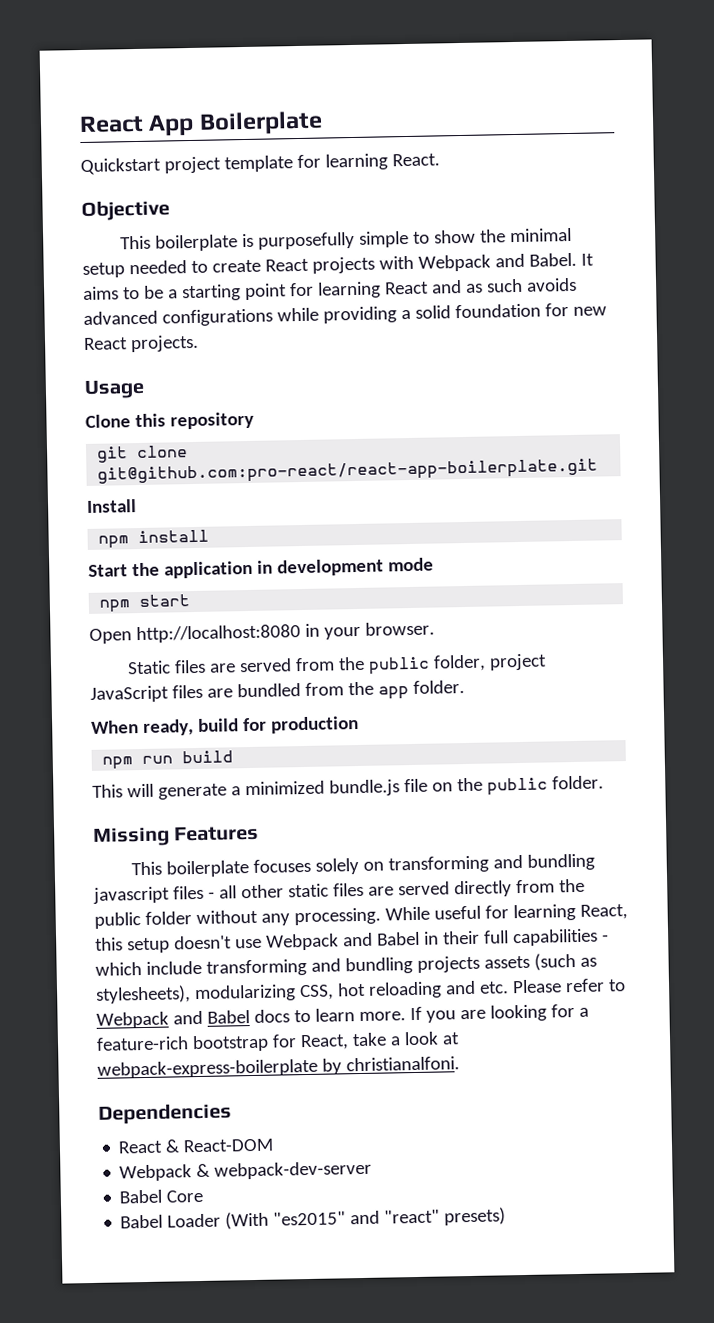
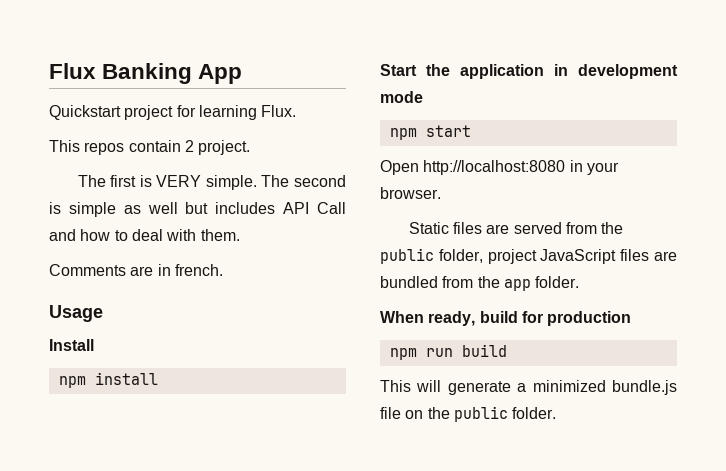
[79,114,144,134] React -> [49,63,193,84] Flux Banking
[198,110,323,135] Boilerplate -> (243, 74) none
[223,153,440,173] [81,200,170,222] [120,227,573,252] [82,252,594,279] [83,277,577,302] [83,303,607,327] [83,334,199,353] [84,379,145,399] [85,411,254,430] [96,445,189,463] [97,458,599,485] template for learning React. // Objective // This boilerplate is purposefully simple to show the minimal setup needed to create React projects with Webpack and Babel. It aims to be a starting point for learning React and as such avoids advanced configurations while providing a solid foundation for new React projects. // Usage // Clone this repository // git clone git@github.com:pro-react/react-app-boilerplate.git -> [176,105,297,120] [49,140,251,155] [77,175,346,190] [49,202,346,217] [49,229,240,241] [49,264,223,276] [49,305,103,322] for learning Flux. // This repos contain 2 project. // The first is VERY simple. The second is simple as well but includes API Call and how to deal with them. // Comments are in french. // Usage
[93,825,260,847] [131,853,596,878] [93,878,585,904] [94,903,628,929] [95,928,609,954] [95,953,597,977] [95,978,626,1004] [96,1004,589,1029] [96,1031,460,1053] [97,1056,460,1079] [98,1103,232,1125] [118,1138,275,1154] [119,1160,373,1182] [119,1189,204,1204] [120,1207,507,1230] // Missing Features // This boilerplate focuses solely on transforming and bundling javascript files - all other static files are served directly from the public folder without any processing. While useful for learning React, this setup doesn't use Webpack and Babel in their full capabilities - which include transforming and bundling projects assets (such as stylesheets), modularizing CSS, hot reloading and etc. Please refer to Webpack and Babel docs to learn more. If you are looking for a feature-rich bootstrap for React, take a look at webpack-express-boilerplate by christianalfoni. // Dependencies // React & React-DOM // Webpack & webpack-dev-server // Babel Core // Babel Loader (With "es2015" and "react" presets) -> (557, 413) none

